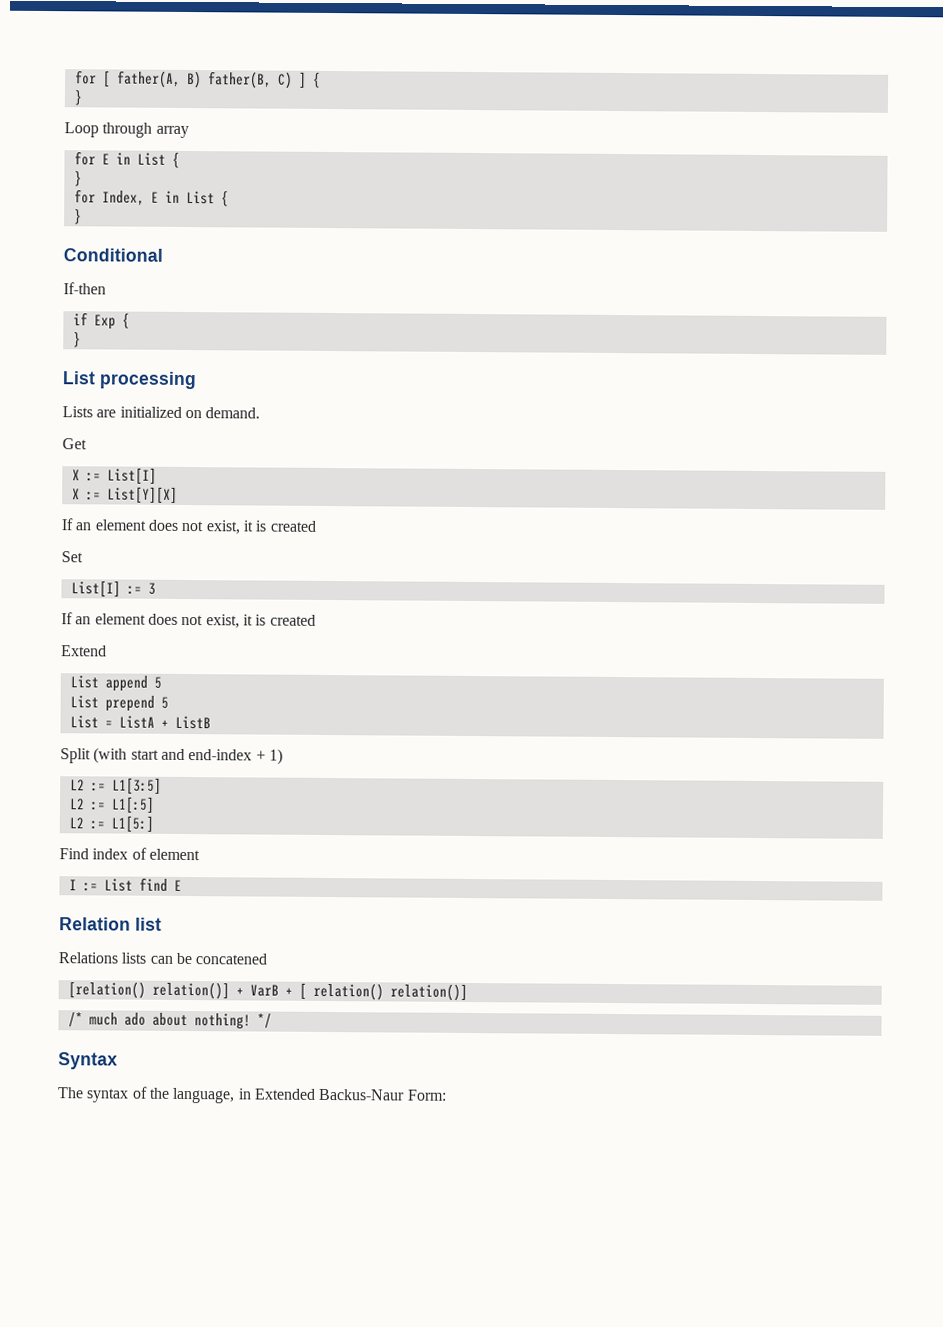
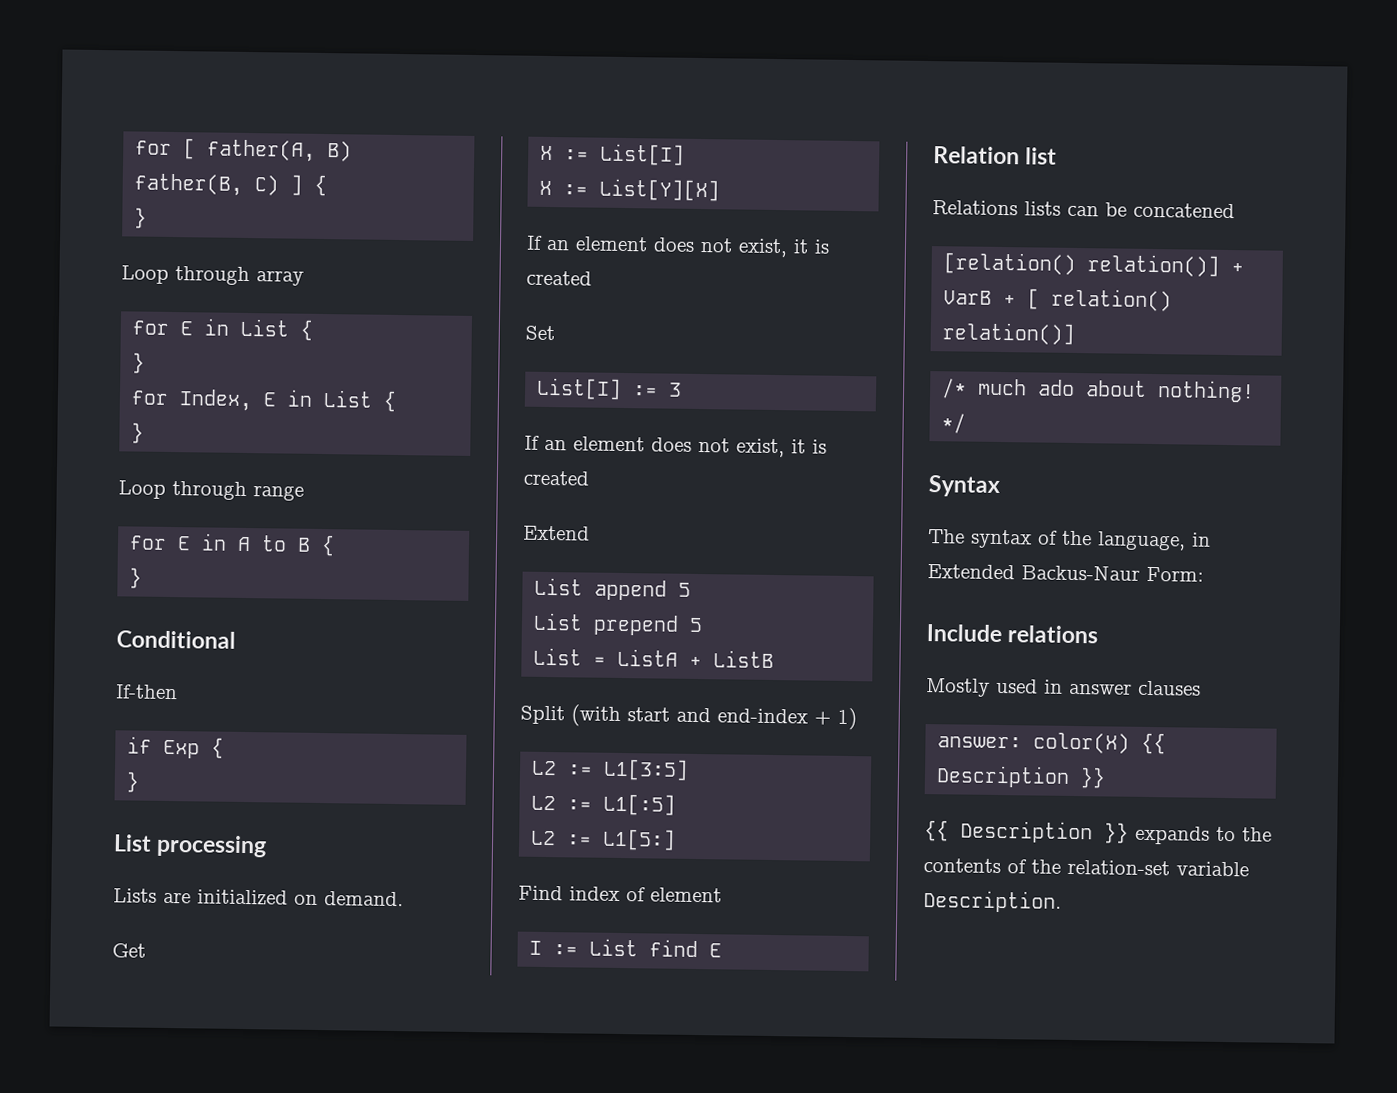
(82, 216) none -> [118,480,304,501] [129,533,336,557] [129,567,143,589] // Loop through range // for E in A to B { // }
(447, 1095) none -> [926,624,1099,644] [926,678,1201,697] [937,732,1167,755] [936,765,1107,789] [924,820,1272,845] [923,858,1249,877] [923,890,1062,913] // Include relations // Mostly used in answer clauses // answer: color(X) {{ Description }} // {{ Description }} expands to the contents of the relation-set variable Description.

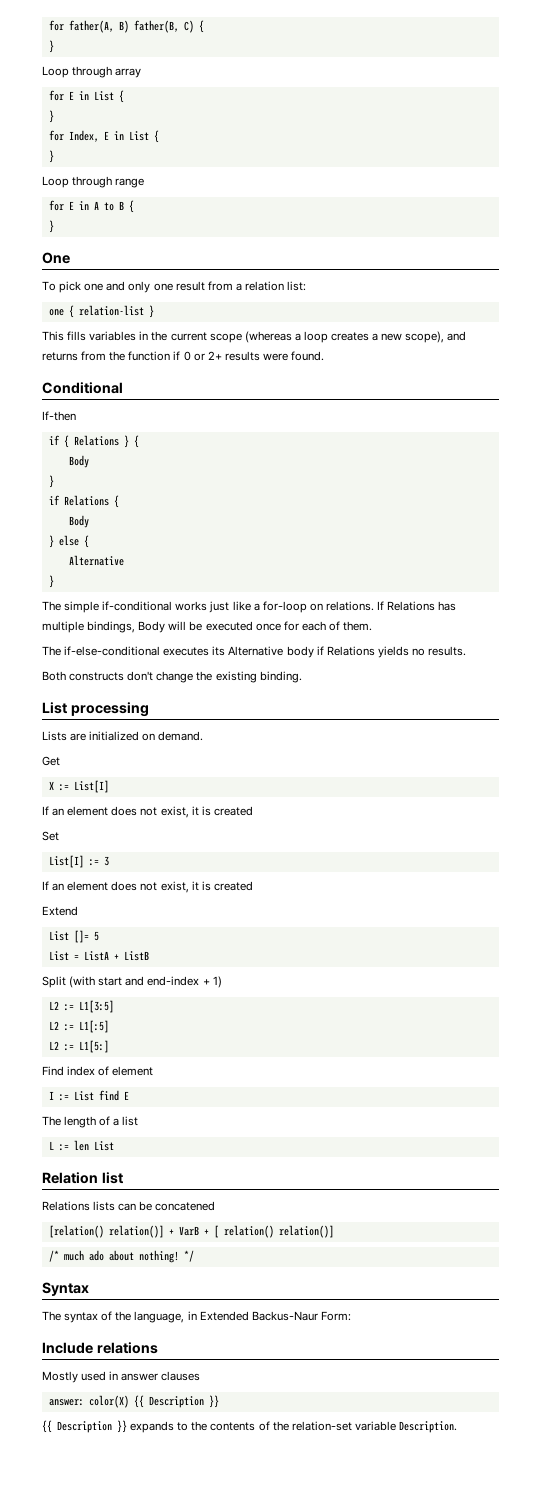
[135,138,197,160] for [ -> [48,20,64,31] for
[290,174,304,196] ] -> (194, 26) none
(143, 578) none -> [42,252,70,264] [42,281,307,293] [48,305,154,318] [42,331,467,343] [42,351,325,361] // One // To pick one and only one result from a relation list: // one { relation-list } // This fills variables in the current scope (whereas a loop creates a new scope), and returns from the function if 0 or 2+ results were found.
[163,737,225,759] [126,771,140,793] Exp { // } -> [63,435,139,448] [68,455,89,468] [48,475,54,488] [48,495,119,508] [68,515,89,528] [48,535,89,548] [68,555,124,566] [48,575,54,588] [42,601,457,613] [42,621,373,633] [42,646,467,658] [42,671,302,683] { Relations } { // Body // } // if Relations { // Body // } else { // Alternative // } // The simple if-conditional works just like a for-loop on relations. If Relations has multiple bindings, Body will be executed once for each of them. // The if-else-conditional executes its Alternative body if Relations yields no results. // Both constructs don't change the existing binding.
[539,178,721,202] // X := List[Y][X] -> (109, 786) none
[594,579,692,601] [533,612,680,636] append 5 // List prepend -> [73,930,89,943] []=
(723, 950) none -> [42,1116,139,1128] [48,1140,114,1151] // The length of a list // L := len List

